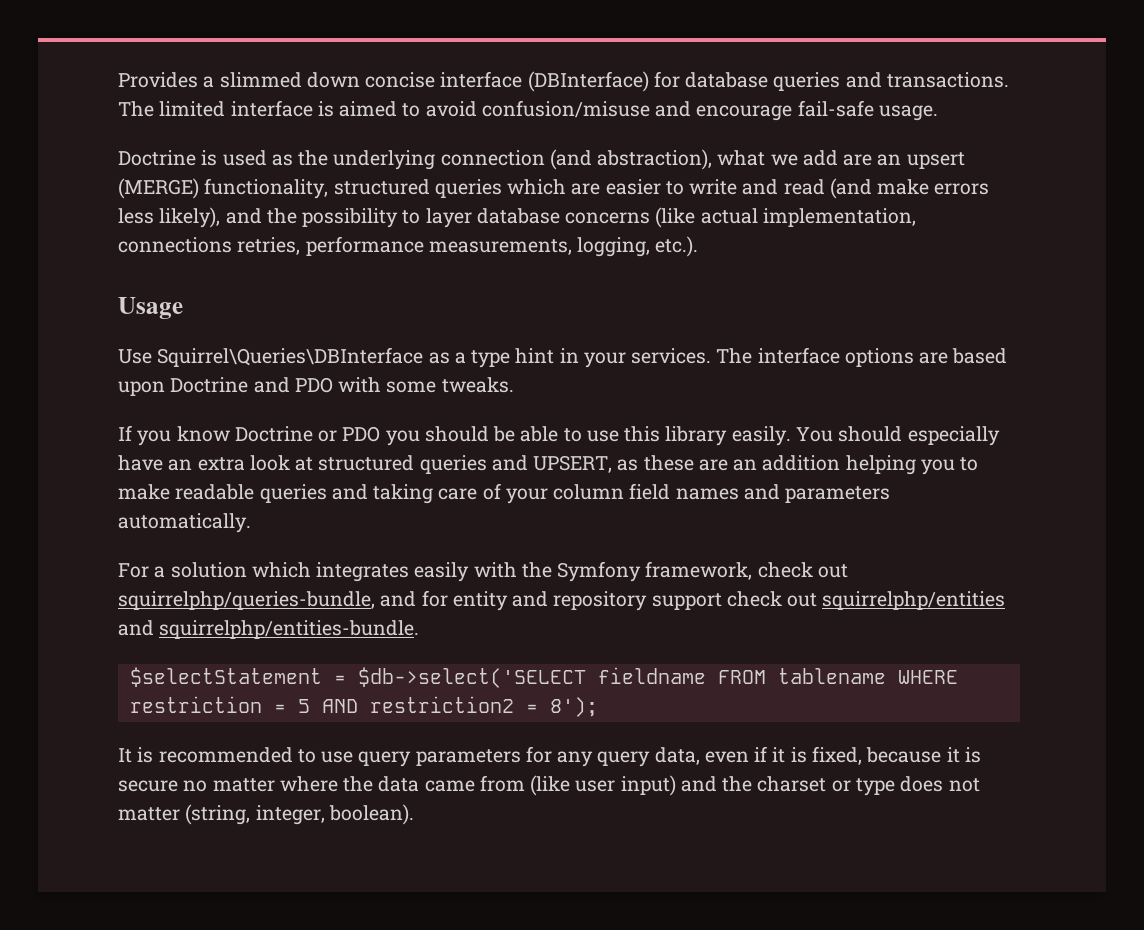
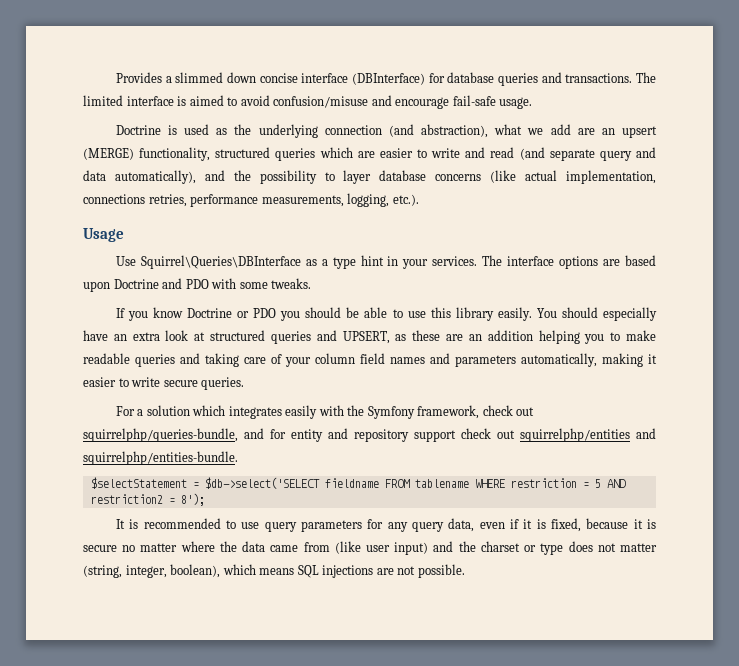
[877,179,990,195] [118,207,221,228] make errors less likely), -> [549,147,657,161] [83,170,196,184] separate query and data automatically),
[118,513,251,533] automatically. -> [521,353,657,367] [83,377,245,390] automatically, making it easier to write secure queries.
[328,804,414,825] boolean). -> [170,564,465,578] boolean), which means SQL injections are not possible.

